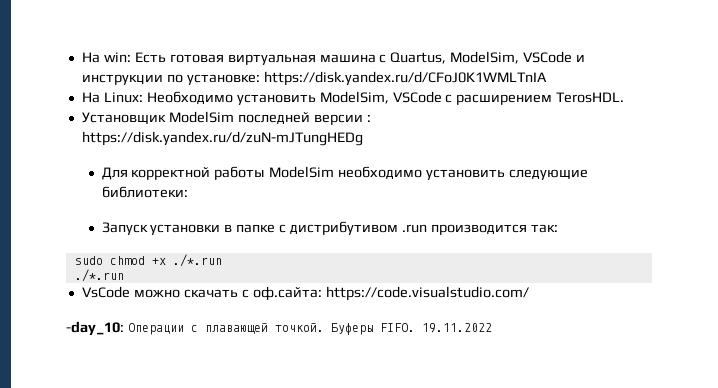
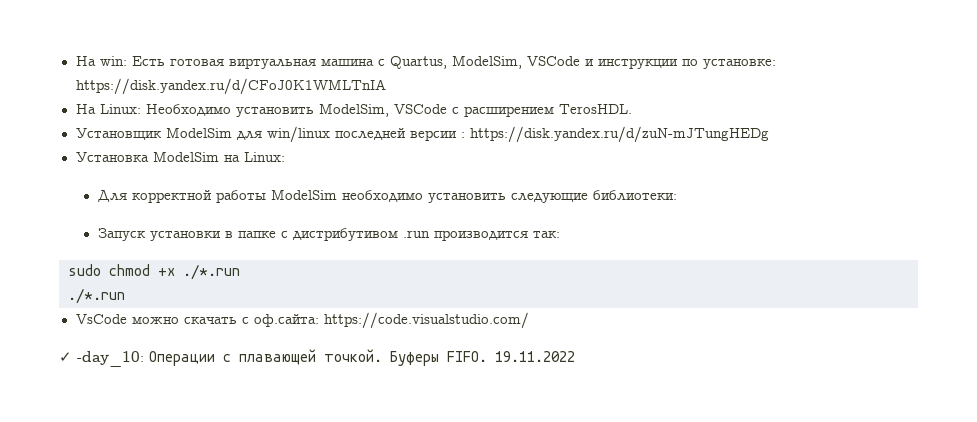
(234, 117) none -> [236,126,330,143] для win/linux
(363, 138) none -> [75,151,285,162] // Установка ModelSim на Linux:
(529, 293) none -> [59,352,72,362] ✓

